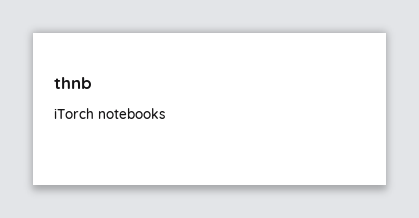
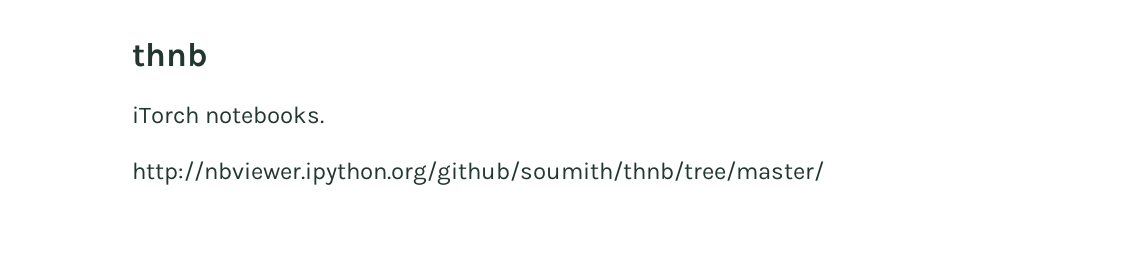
[98,108,165,119] notebooks -> [205,106,325,124] [132,161,824,185] notebooks. // http://nbviewer.ipython.org/github/soumith/thnb/tree/master/

